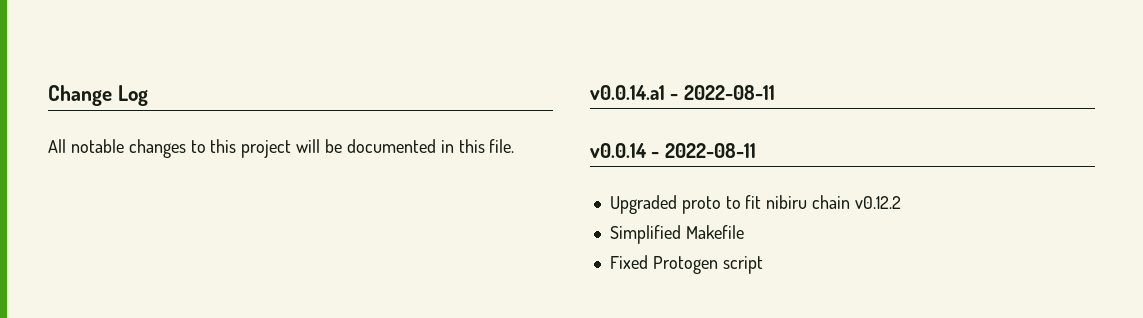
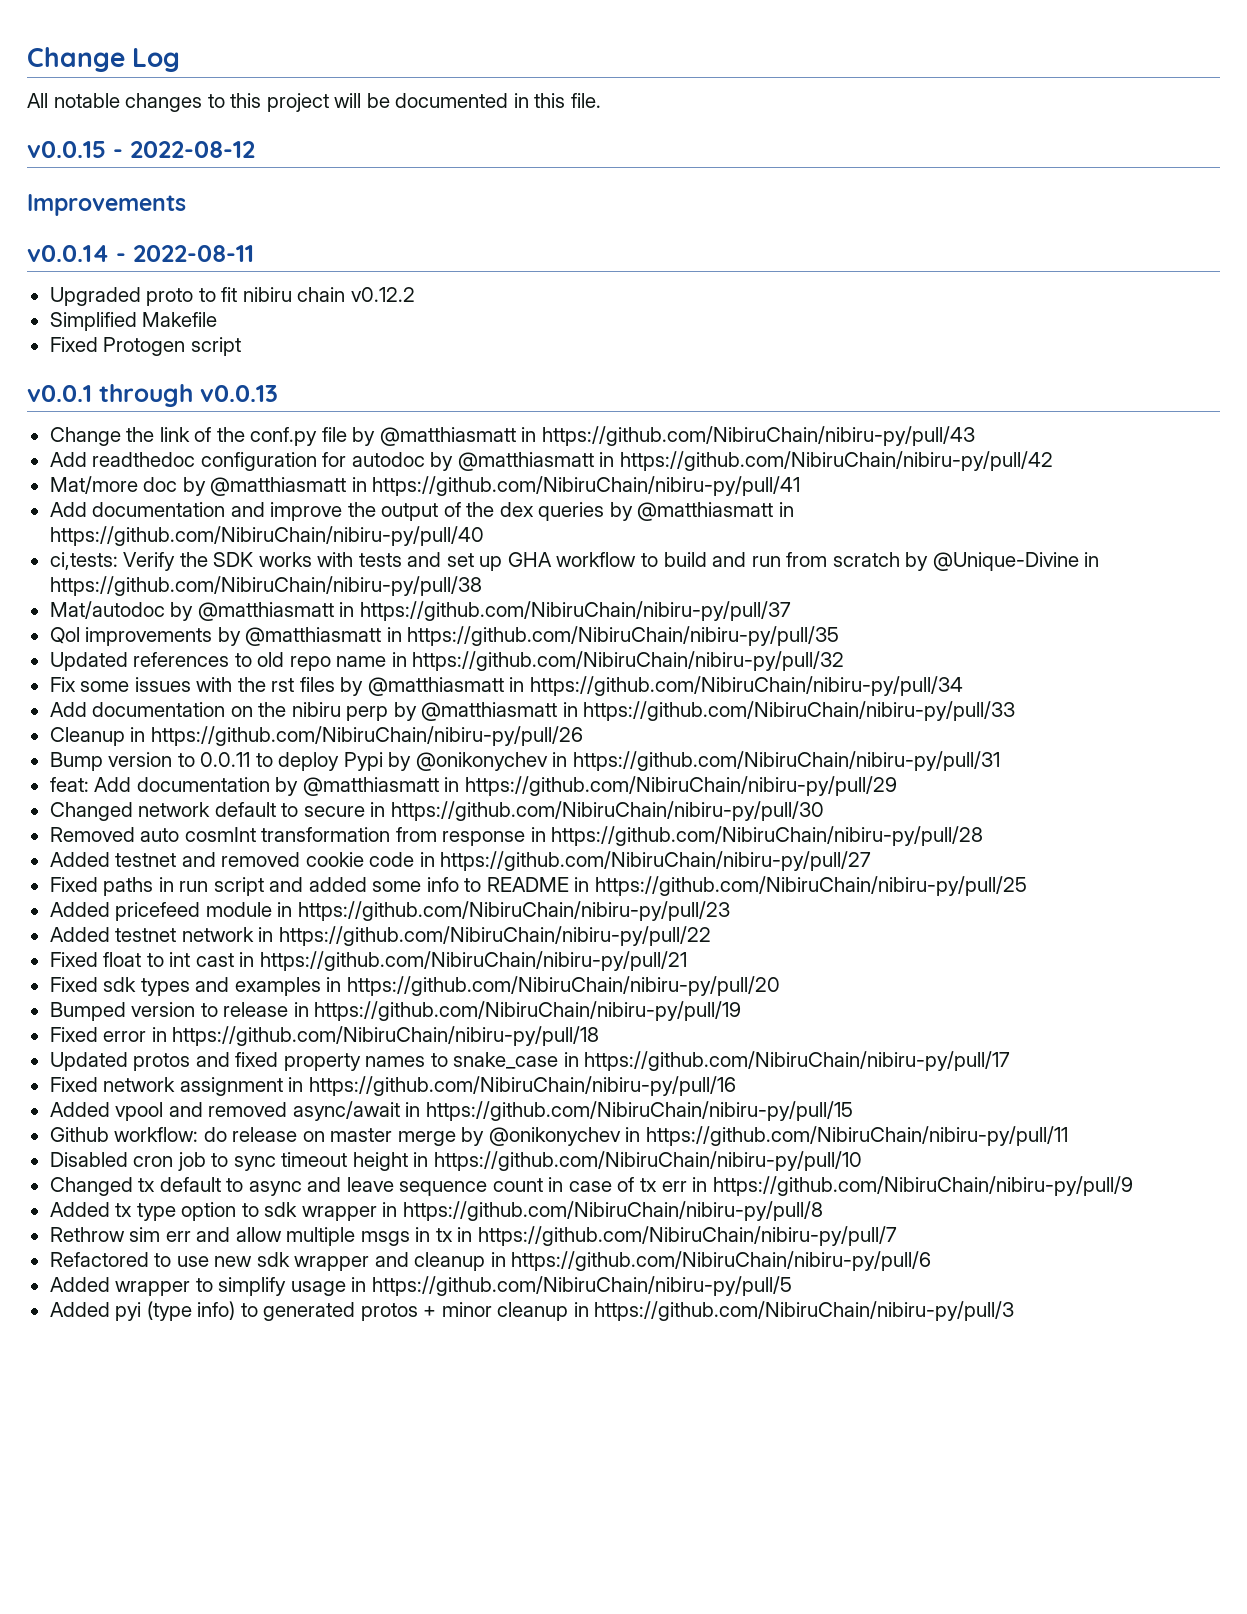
[590,85,775,100] v0.0.14.a1 - 2022-08-11 -> [27,141,255,158] [27,194,186,216] v0.0.15 - 2022-08-12 // Improvements
(763, 265) none -> [27,384,278,407] [49,426,975,446] [49,451,1053,471] [49,476,801,496] [49,502,794,521] [49,526,484,546] [49,552,1100,571] [49,576,482,596] [49,601,791,621] [49,626,840,646] [49,651,845,671] [49,676,963,696] [49,701,1016,721] [49,726,583,746] [49,751,1000,771] [49,776,897,796] [49,801,824,821] [49,826,984,846] [49,851,872,871] [49,876,1027,896] [49,901,730,921] [49,926,711,946] [49,951,687,971] [49,976,780,996] [49,1001,742,1021] [49,1026,600,1046] [49,1051,1011,1071] [49,1076,736,1096] [49,1101,853,1121] [49,1126,1068,1146] [49,1151,862,1171] [49,1176,1133,1196] [49,1201,823,1221] [49,1226,897,1246] [49,1251,932,1271] [49,1276,792,1296] [49,1301,1015,1321] // v0.0.1 through v0.0.13 // Change the link of the conf.py file by @matthiasmatt in https://github.com/NibiruChain/nibiru-py/pull/43 // Add readthedoc configuration for autodoc by @matthiasmatt in https://github.com/NibiruChain/nibiru-py/pull/42 // Mat/more doc by @matthiasmatt in https://github.com/NibiruChain/nibiru-py/pull/41 // Add documentation and improve the output of the dex queries by @matthiasmatt in https://github.com/NibiruChain/nibiru-py/pull/40 // ci,tests: Verify the SDK works with tests and set up GHA workflow to build and run from scratch by @Unique-Divine in https://github.com/NibiruChain/nibiru-py/pull/38 // Mat/autodoc by @matthiasmatt in https://github.com/NibiruChain/nibiru-py/pull/37 // Qol improvements by @matthiasmatt in https://github.com/NibiruChain/nibiru-py/pull/35 // Updated references to old repo name in https://github.com/NibiruChain/nibiru-py/pull/32 // Fix some issues with the rst files by @matthiasmatt in https://github.com/NibiruChain/nibiru-py/pull/34 // Add documentation on the nibiru perp by @matthiasmatt in https://github.com/NibiruChain/nibiru-py/pull/33 // Cleanup in https://github.com/NibiruChain/nibiru-py/pull/26 // Bump version to 0.0.11 to deploy Pypi by @onikonychev in https://github.com/NibiruChain/nibiru-py/pull/31 // feat: Add documentation by @matthiasmatt in https://github.com/NibiruChain/nibiru-py/pull/29 // Changed network default to secure in https://github.com/NibiruChain/nibiru-py/pull/30 // Removed auto cosmInt transformation from response in https://github.com/NibiruChain/nibiru-py/pull/28 // Added testnet and removed cookie code in https://github.com/NibiruChain/nibiru-py/pull/27 // Fixed paths in run script and added some info to README in https://github.com/NibiruChain/nibiru-py/pull/25 // Added pricefeed module in https://github.com/NibiruChain/nibiru-py/pull/23 // Added testnet network in https://github.com/NibiruChain/nibiru-py/pull/22 // Fixed float to int cast in https://github.com/NibiruChain/nibiru-py/pull/21 // Fixed sdk types and examples in https://github.com/NibiruChain/nibiru-py/pull/20 // Bumped version to release in https://github.com/NibiruChain/nibiru-py/pull/19 // Fixed error in https://github.com/NibiruChain/nibiru-py/pull/18 // Updated protos and fixed property names to snake_case in https://github.com/NibiruChain/nibiru-py/pull/17 // Fixed network assignment in https://github.com/NibiruChain/nibiru-py/pull/16 // Added vpool and removed async/await in https://github.com/NibiruChain/nibiru-py/pull/15 // Github workflow: do release on master merge by @onikonychev in https://github.com/NibiruChain/nibiru-py/pull/11 // Disabled cron job to sync timeout height in https://github.com/NibiruChain/nibiru-py/pull/10 // Changed tx default to async and leave sequence count in case of tx err in https://github.com/NibiruChain/nibiru-py/pull/9 // Added tx type option to sdk wrapper in https://github.com/NibiruChain/nibiru-py/pull/8 // Rethrow sim err and allow multiple msgs in tx in https://github.com/NibiruChain/nibiru-py/pull/7 // Refactored to use new sdk wrapper and cleanup in https://github.com/NibiruChain/nibiru-py/pull/6 // Added wrapper to simplify usage in https://github.com/NibiruChain/nibiru-py/pull/5 // Added pyi (type info) to generated protos + minor cleanup in https://github.com/NibiruChain/nibiru-py/pull/3

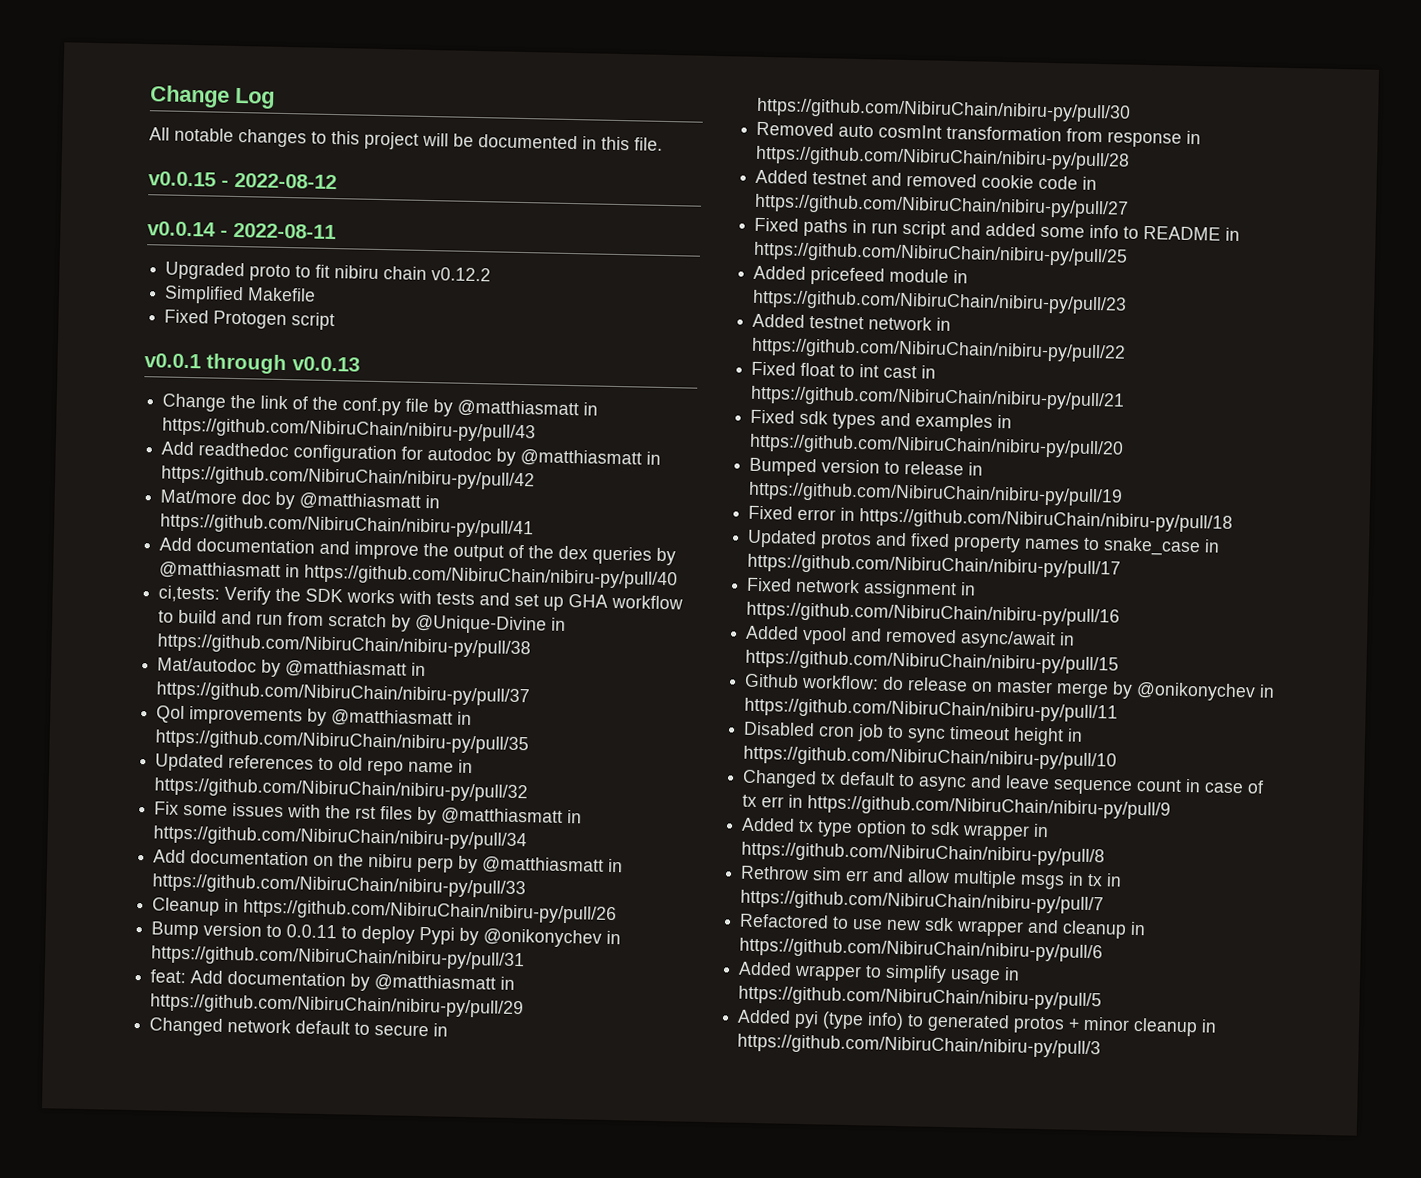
[27,194,186,216] // Improvements -> (337, 181) none

